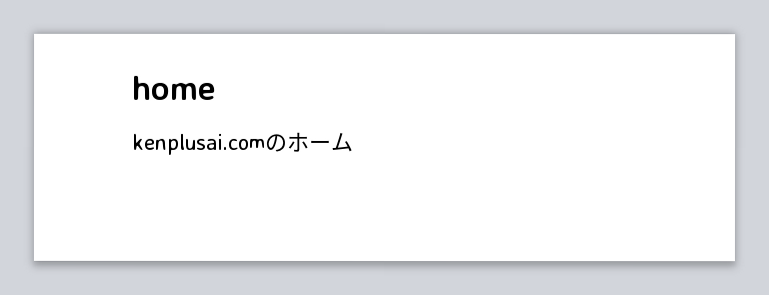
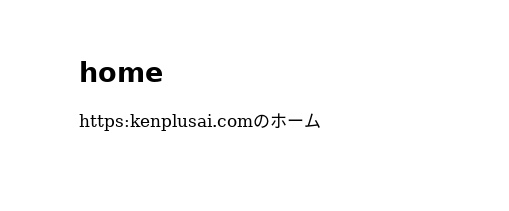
[131,133,266,155] kenplusai.com -> [79,114,253,131] https:kenplusai.com

